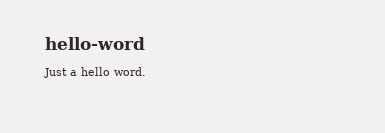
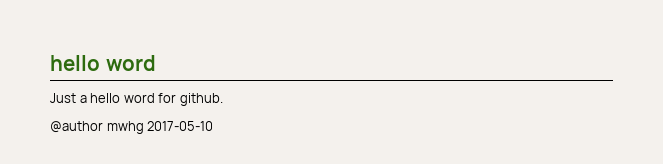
[45,37,145,50] hello-word -> [50,55,156,71] hello word
[114,67,146,76] word. -> [123,93,223,106] [50,121,214,134] word for github. // @author mwhg 2017-05-10

